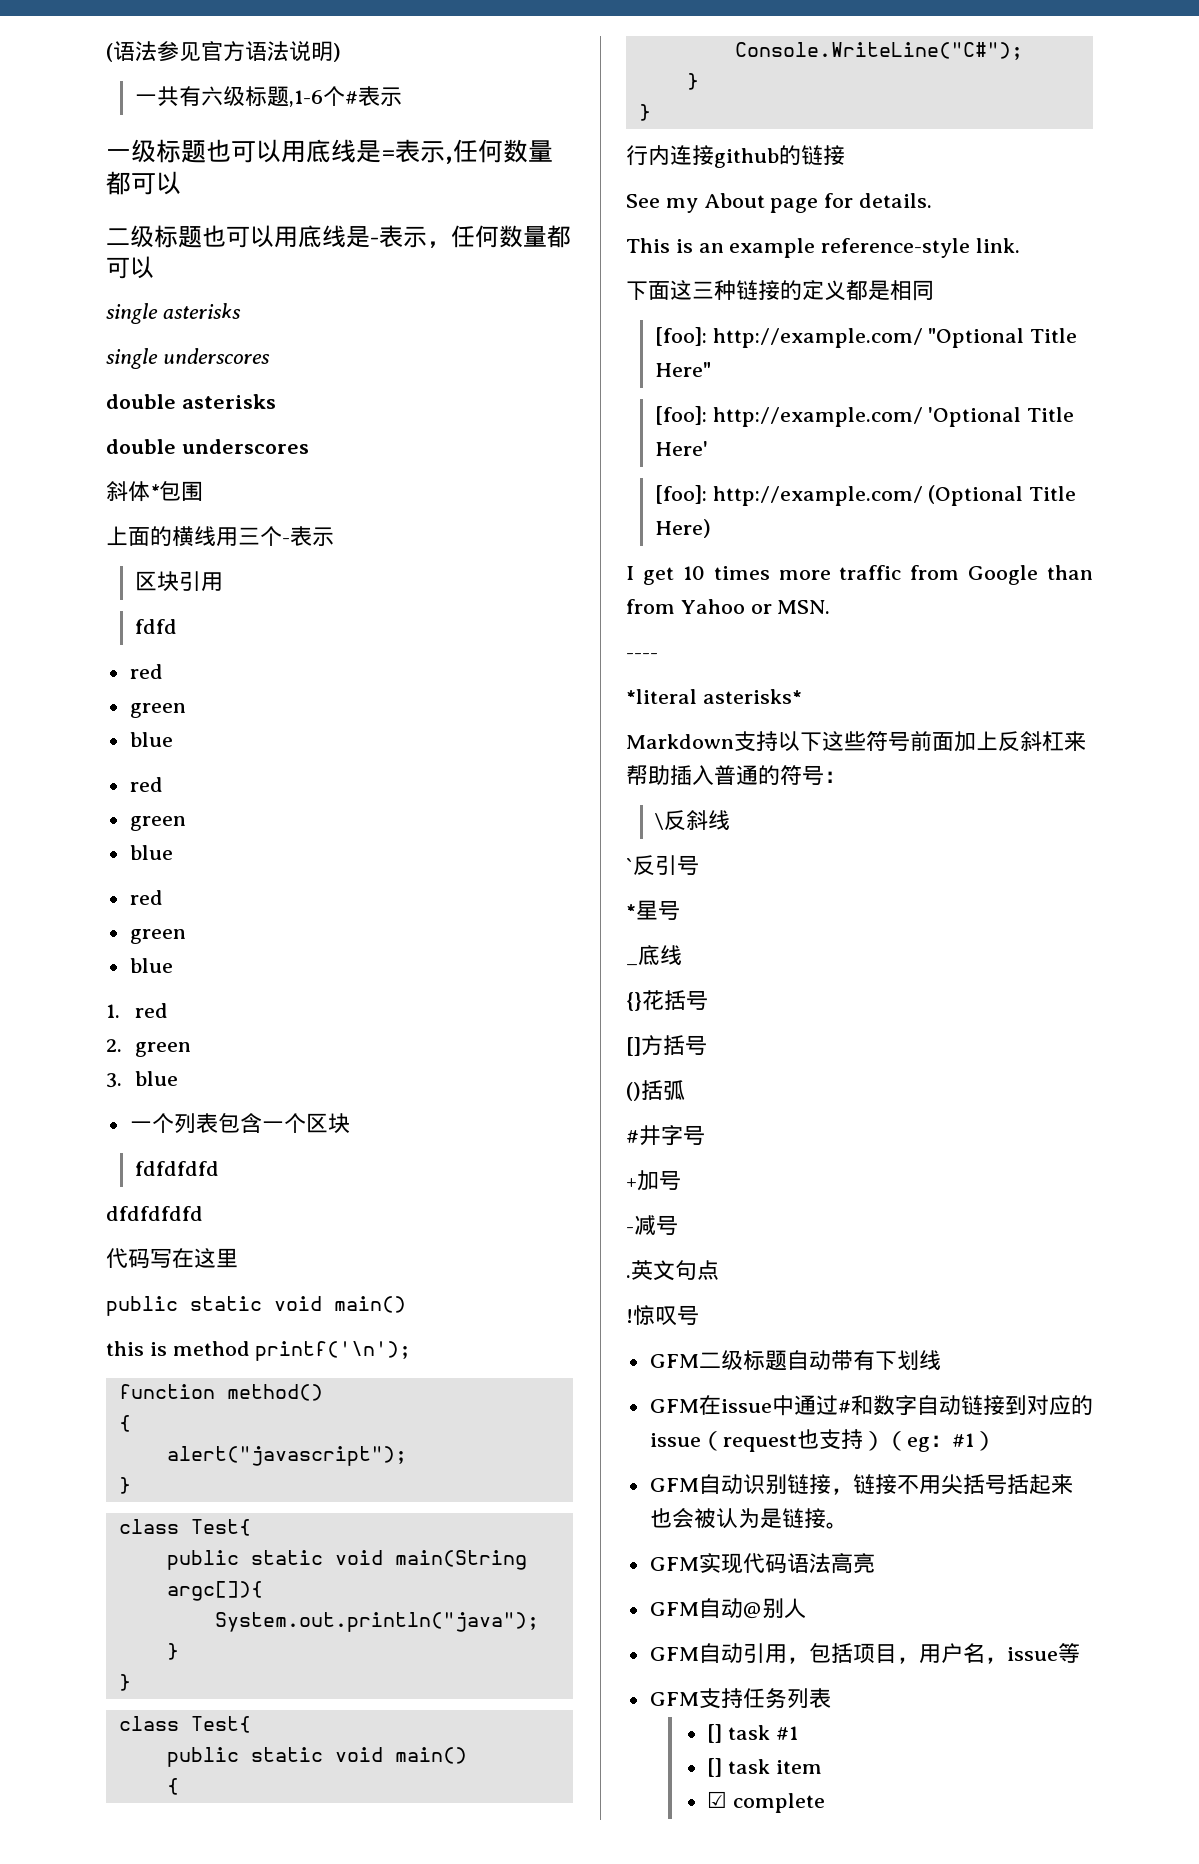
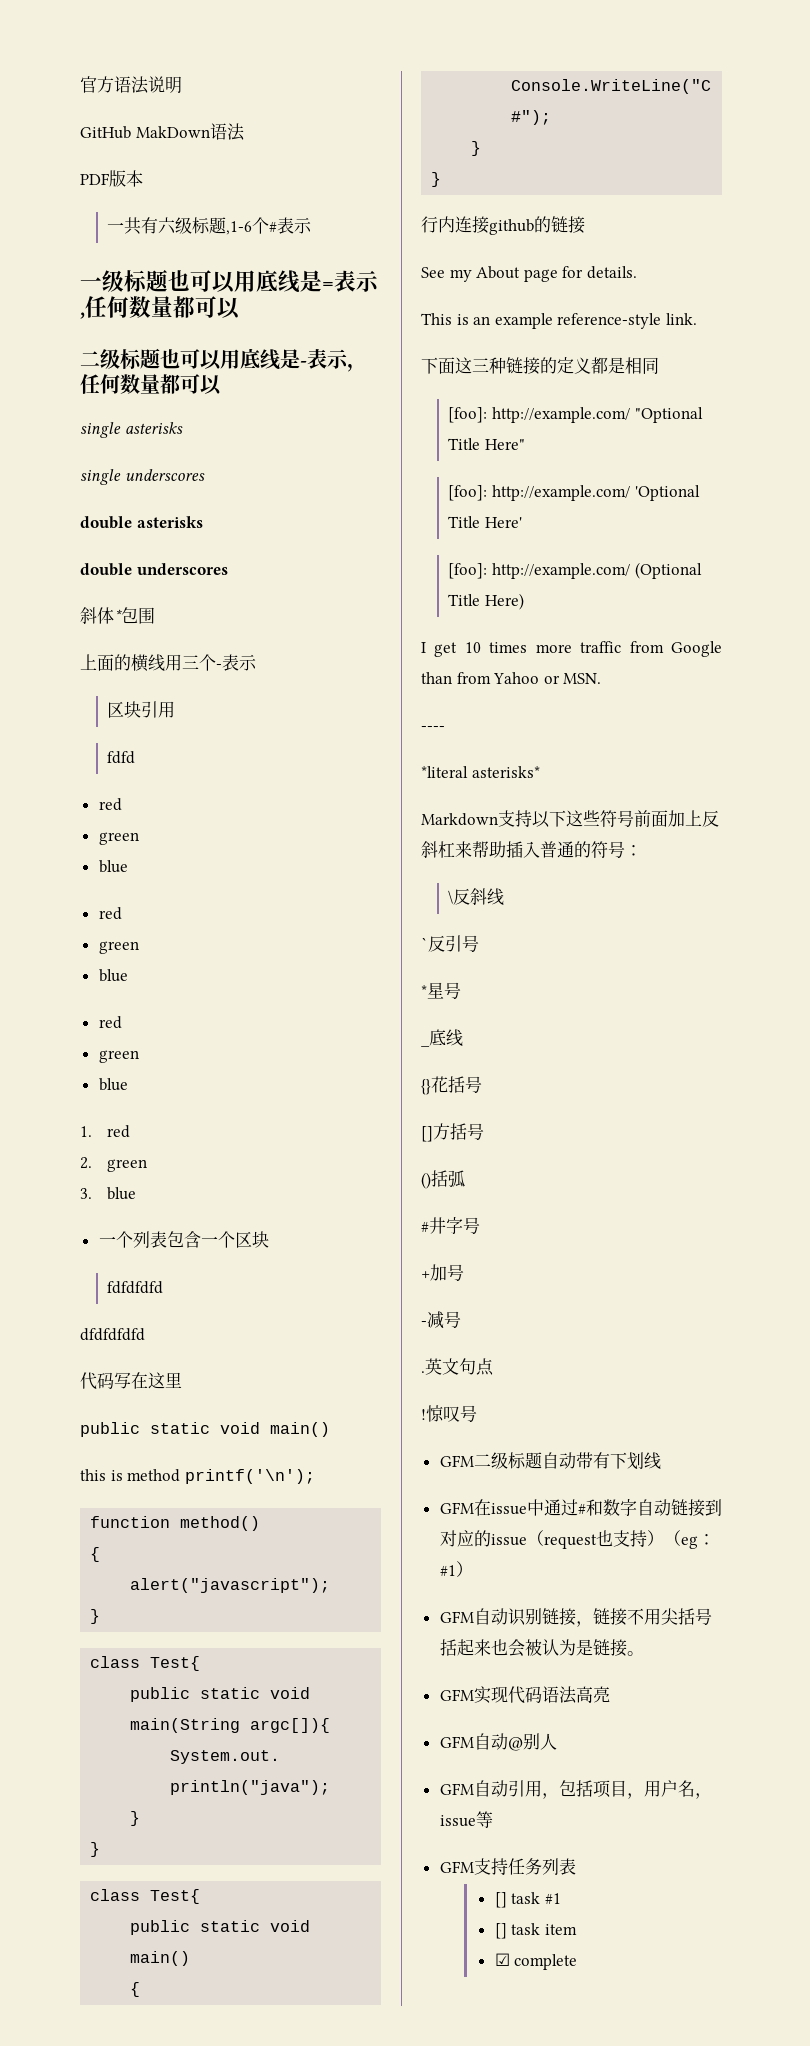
[106,41,201,62] (语法参见 -> (80, 84) none
[333,43,341,62] ) -> [80,123,245,141] [80,170,143,187] // GitHub MakDown语法 // PDF版本

